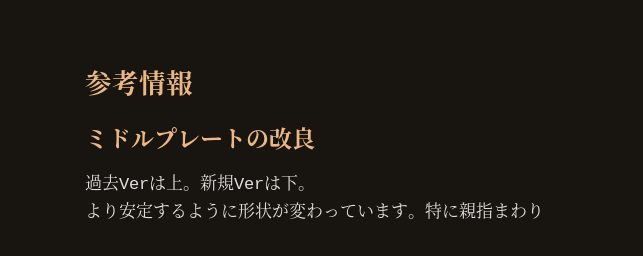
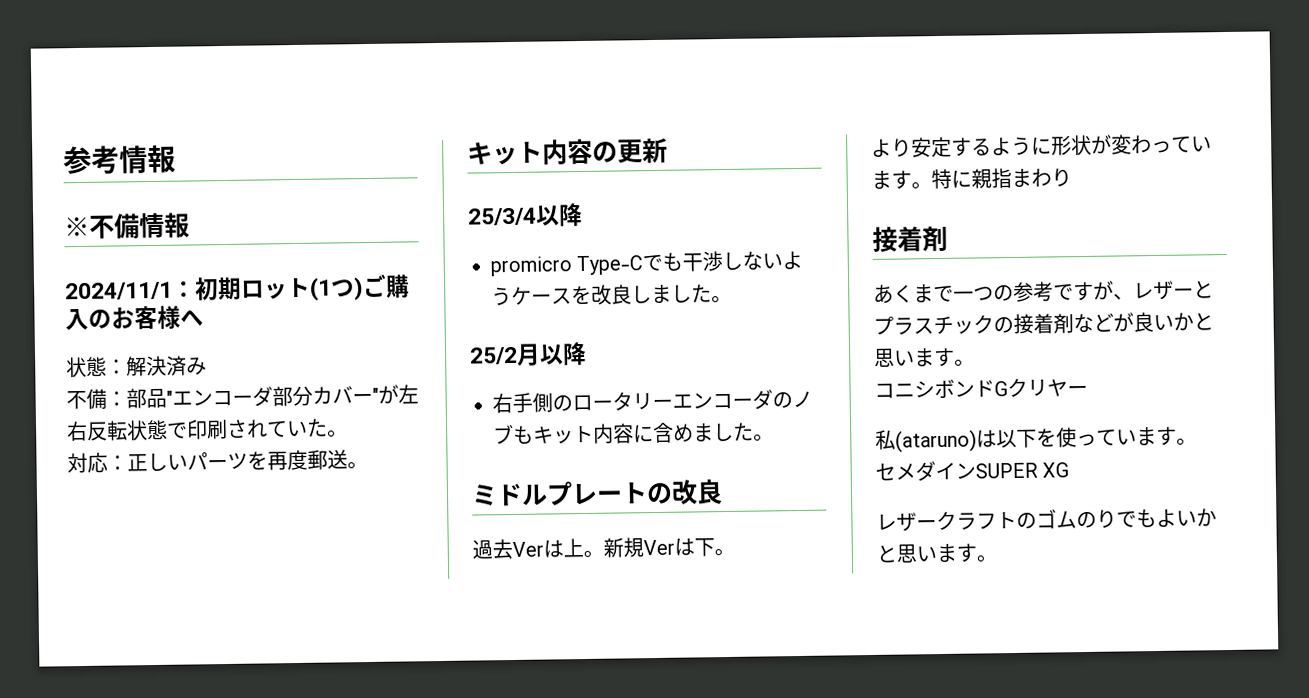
(193, 83) none -> [64,212,190,239] [65,273,410,301] [65,305,204,331] [66,355,207,378] [66,384,419,410] [66,418,348,442] [67,449,368,474] [467,137,668,166] [468,202,583,227] [490,250,804,277] [491,284,732,306] [469,341,587,366] [492,389,813,414] [493,422,774,445] // ※不備情報 // 2024/11/1：初期ロット(1つ)ご購入のお客様へ // 状態：解決済み // 不備：部品"エンコーダ部分カバー"が左右反転状態で印刷されていた。 // 対応：正しいパーツを再度郵送。 // キット内容の更新 // 25/3/4以降 // promicro Type-Cでも干渉しないようケースを改良しました。 // 25/2月以降 // 右手側のロータリーエンコーダのノブもキット内容に含めました。
(544, 210) none -> [872,225,948,252] [873,280,1214,304] [873,312,1214,335] [874,347,975,368] [874,377,1088,399] [875,426,1197,453] [875,461,1070,482] [876,508,1217,532] [876,543,998,563] // 接着剤 // あくまで一つの参考ですが、レザーとプラスチックの接着剤などが良いかと思います。 // コニシボンドGクリヤー // 私(ataruno)は以下を使っています。 // セメダインSUPER XG // レザークラフトのゴムのりでもよいかと思います。

